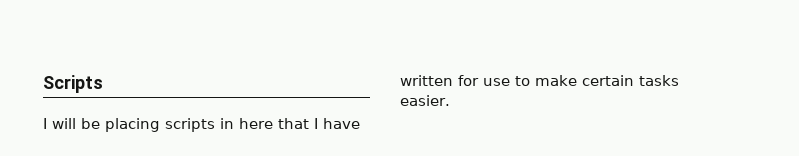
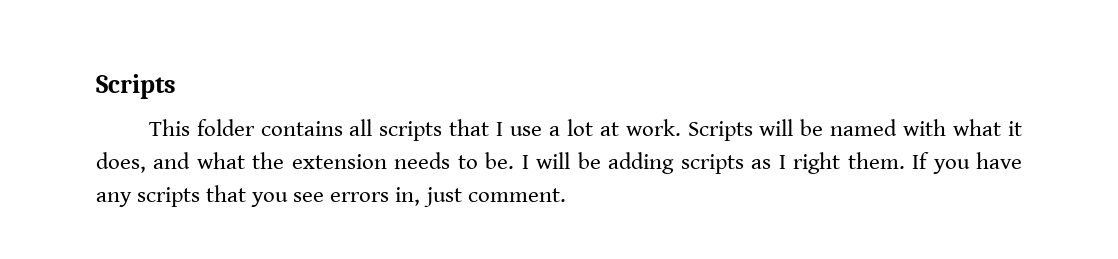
[43,118,360,132] [400,75,679,86] [400,95,450,106] I will be placing scripts in here that I have written for use to make certain tasks easier. -> [148,119,1022,141] [96,152,1023,174] [96,185,566,207] This folder contains all scripts that I use a lot at work. Scripts will be named with what it does, and what the extension needs to be. I will be adding scripts as I right them. If you have any scripts that you see errors in, just comment.

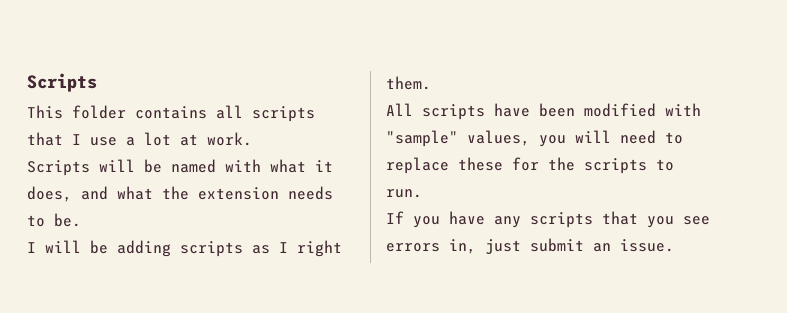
(681, 127) none -> (252, 139) //
(515, 160) none -> (81, 220) //
(905, 160) none -> [386,103,701,120] [386,130,683,147] [386,157,674,174] [386,189,422,198] // All scripts have been modified with "sample" values, you will need to replace these for the scripts to run. //
[467,188,566,202] comment. -> [530,238,674,252] submit an issue.

